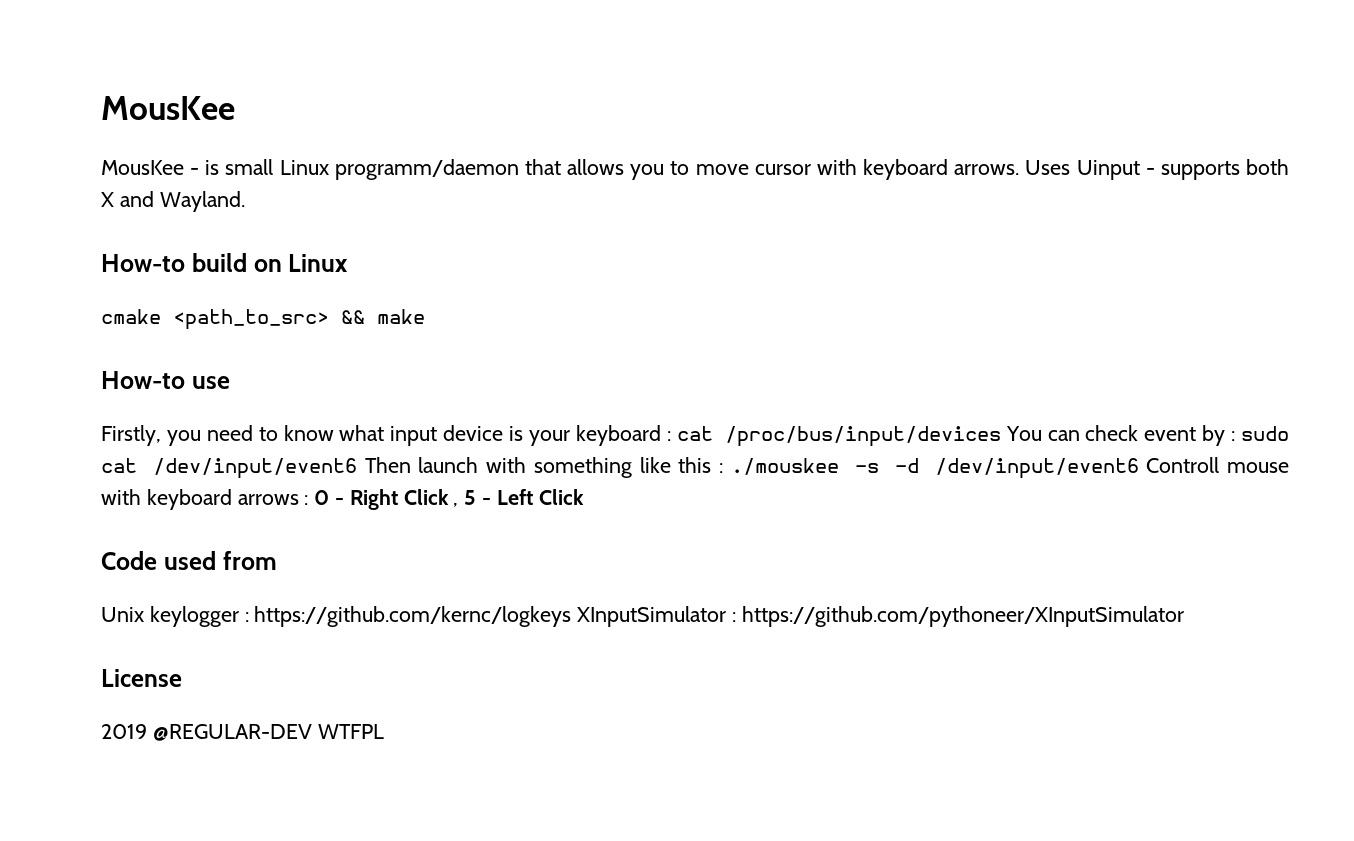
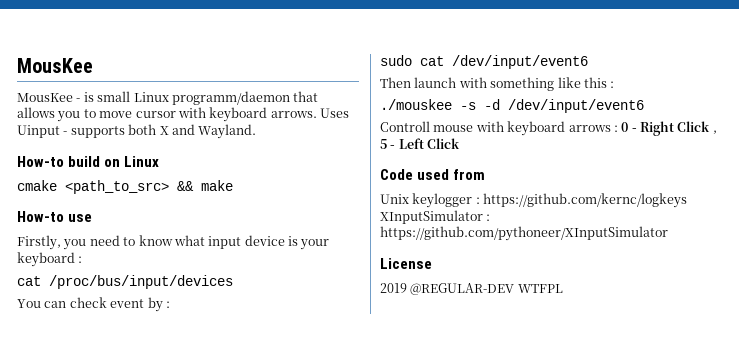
(671, 436) none -> (83, 259) //
(1001, 436) none -> (233, 282) //
(1236, 436) none -> (170, 304) //
(357, 468) none -> (588, 62) //
(723, 468) none -> (615, 84) //
(1139, 468) none -> (644, 106) //

